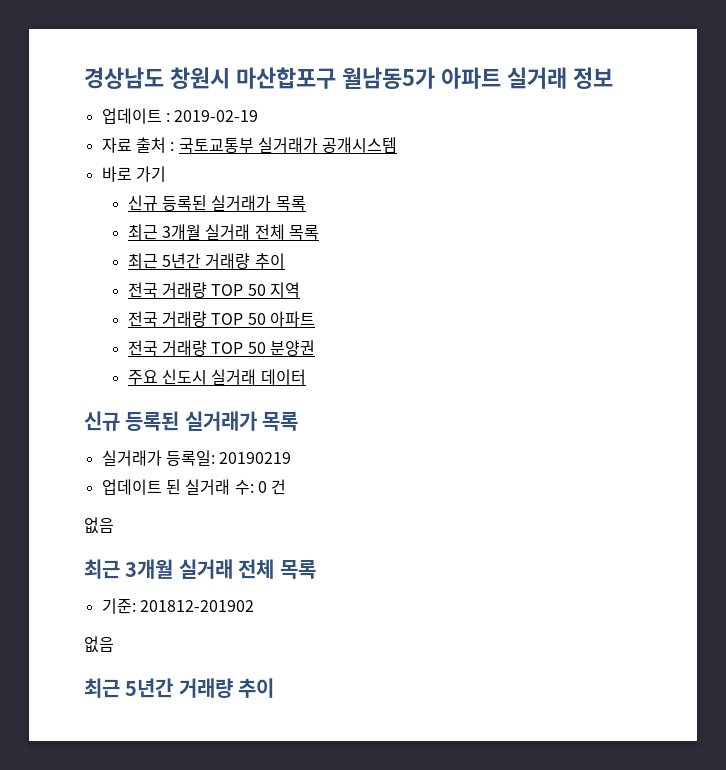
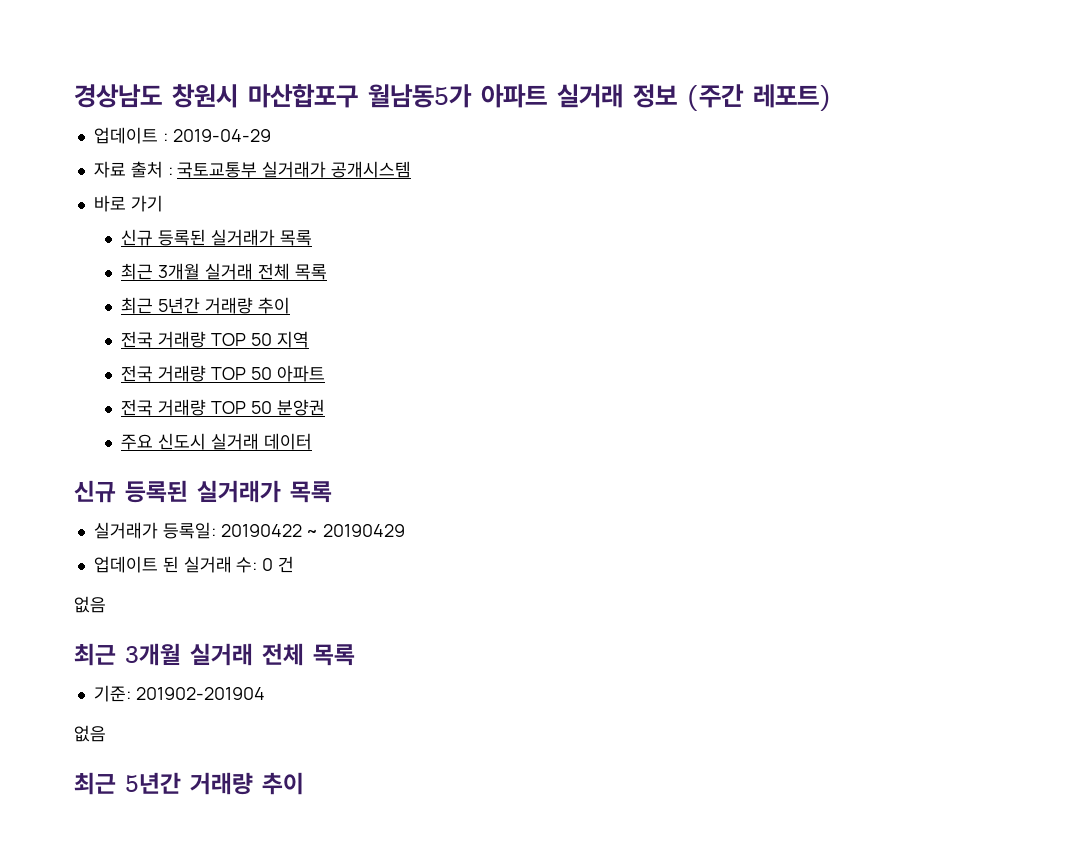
(613, 78) none -> [687,84,831,112] (주간 레포트)
[174,110,259,122] 2019-02-19 -> [172,129,271,142] 2019-04-29
[219,452,292,464] 20190219 -> [220,524,406,537] 20190422 ~ 20190429
[139,600,254,612] 201812-201902 -> [135,687,265,700] 201902-201904

